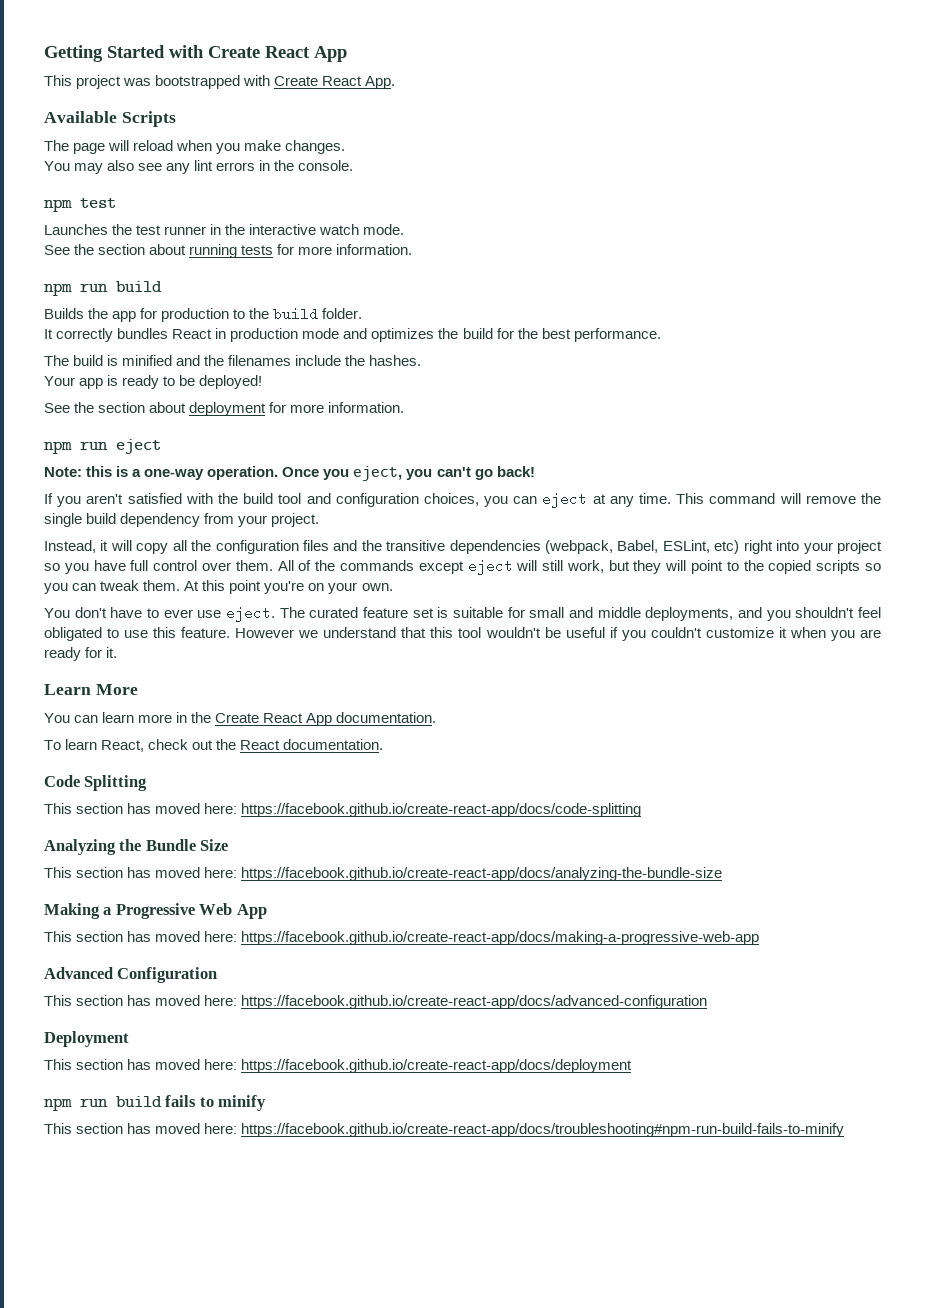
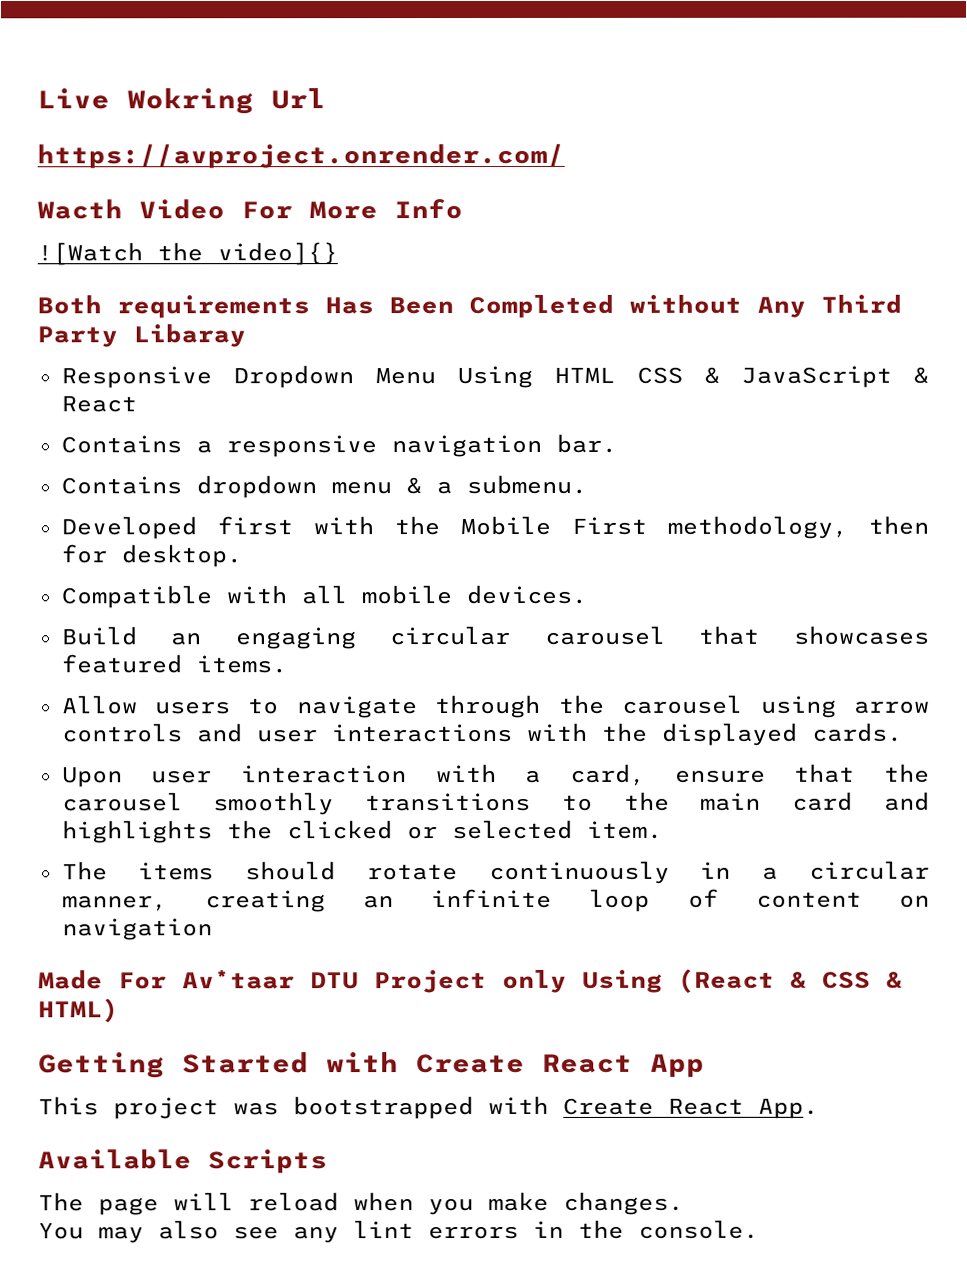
(44, 53) none -> [37,88,326,115] [37,143,565,169] [37,199,463,220] [37,242,338,266] [37,294,902,319] [37,324,246,348] [60,365,930,389] [60,395,137,413] [60,433,617,458] [60,474,587,499] [60,515,929,540] [60,544,242,568] [60,584,587,609] [60,625,930,650] [61,654,288,674] [61,694,931,719] [61,722,903,746] [61,763,931,788] [61,791,931,816] [61,819,663,844] [61,860,931,884] [61,888,931,913] [61,918,213,941] [38,968,903,994] [38,998,119,1023] Live Wokring Url // https://avproject.onrender.com/ // Wacth Video For More Info // ![Watch the video]{} // Both requirements Has Been Completed without Any Third Party Libaray // Responsive Dropdown Menu Using HTML CSS & JavaScript & React // Contains a responsive navigation bar. // Contains dropdown menu & a submenu. // Developed first with the Mobile First methodology, then for desktop. // Compatible with all mobile devices. // Build an engaging circular carousel that showcases featured items. // Allow users to navigate through the carousel using arrow controls and user interactions with the displayed cards. // Upon user interaction with a card, ensure that the carousel smoothly transitions to the main card and highlights the clicked or selected item. // The items should rotate continuously in a circular manner, creating an infinite loop of content on navigation // Made For Av*taar DTU Project only Using (React & CSS & HTML) //
[44,198,116,212] [44,224,405,235] [44,244,413,258] [44,281,162,296] [44,307,363,322] [44,328,661,342] [44,355,422,366] [44,375,263,389] [44,402,405,416] [44,439,161,454] [44,466,535,481] [44,492,881,508] [44,513,320,527] [44,540,883,554] [44,559,881,575] [44,580,393,594] [44,606,881,622] [44,627,881,641] [44,647,118,661] [44,684,138,695] [44,712,437,726] [44,739,384,752] [44,775,148,791] [44,803,642,817] [44,839,229,855] [44,867,723,881] [44,903,267,919] [44,931,760,945] [44,967,218,983] [44,995,708,1009] [44,1031,129,1047] [44,1059,633,1073] [44,1095,267,1111] [44,1123,845,1137] // npm test // Launches the test runner in the interactive watch mode. // See the section about running tests for more information. // npm run build // Builds the app for production to the build folder. // It correctly bundles React in production mode and optimizes the build for the best performance. // The build is minified and the filenames include the hashes. // Your app is ready to be deployed! // See the section about deployment for more information. // npm run eject // Note: this is a one-way operation. Once you eject, you can't go back! // If you aren't satisfied with the build tool and configuration choices, you can eject at any time. This command will remove the single build dependency from your project. // Instead, it will copy all the configuration files and the transitive dependencies (webpack, Babel, ESLint, etc) right into your project so you have full control over them. All of the commands except eject will still work, but they will point to the copied scripts so you can tweak them. At this point you're on your own. // You don't have to ever use eject. The curated feature set is suitable for small and middle deployments, and you shouldn't feel obligated to use this feature. However we understand that this tool wouldn't be useful if you couldn't customize it when you are ready for it. // Learn More // You can learn more in the Create React App documentation. // To learn React, check out the React documentation. // Code Splitting // This section has moved here: https://facebook.github.io/create-react-app/docs/code-splitting // Analyzing the Bundle Size // This section has moved here: https://facebook.github.io/create-react-app/docs/analyzing-the-bundle-size // Making a Progressive Web App // This section has moved here: https://facebook.github.io/create-react-app/docs/making-a-progressive-web-app // Advanced Configuration // This section has moved here: https://facebook.github.io/create-react-app/docs/advanced-configuration // Deployment // This section has moved here: https://facebook.github.io/create-react-app/docs/deployment // npm run build fails to minify // This section has moved here: https://facebook.github.io/create-react-app/docs/troubleshooting#npm-run-build-fails-to-minify -> (759, 1229) none

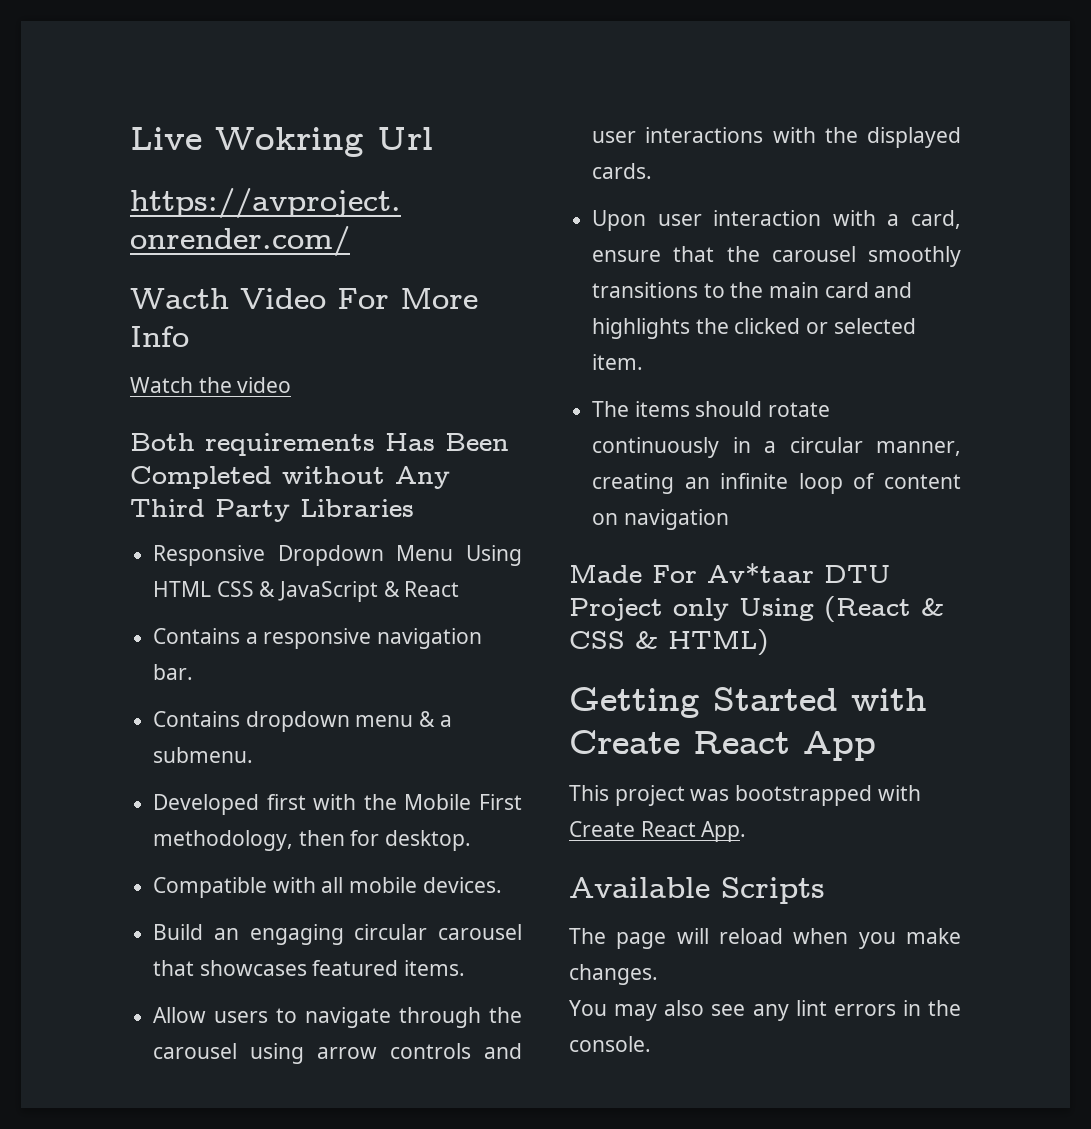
[37,242,338,266] ![Watch the video]{} -> [130,377,292,393] Watch the video
[133,324,246,348] Libaray -> [300,499,414,517] Libraries

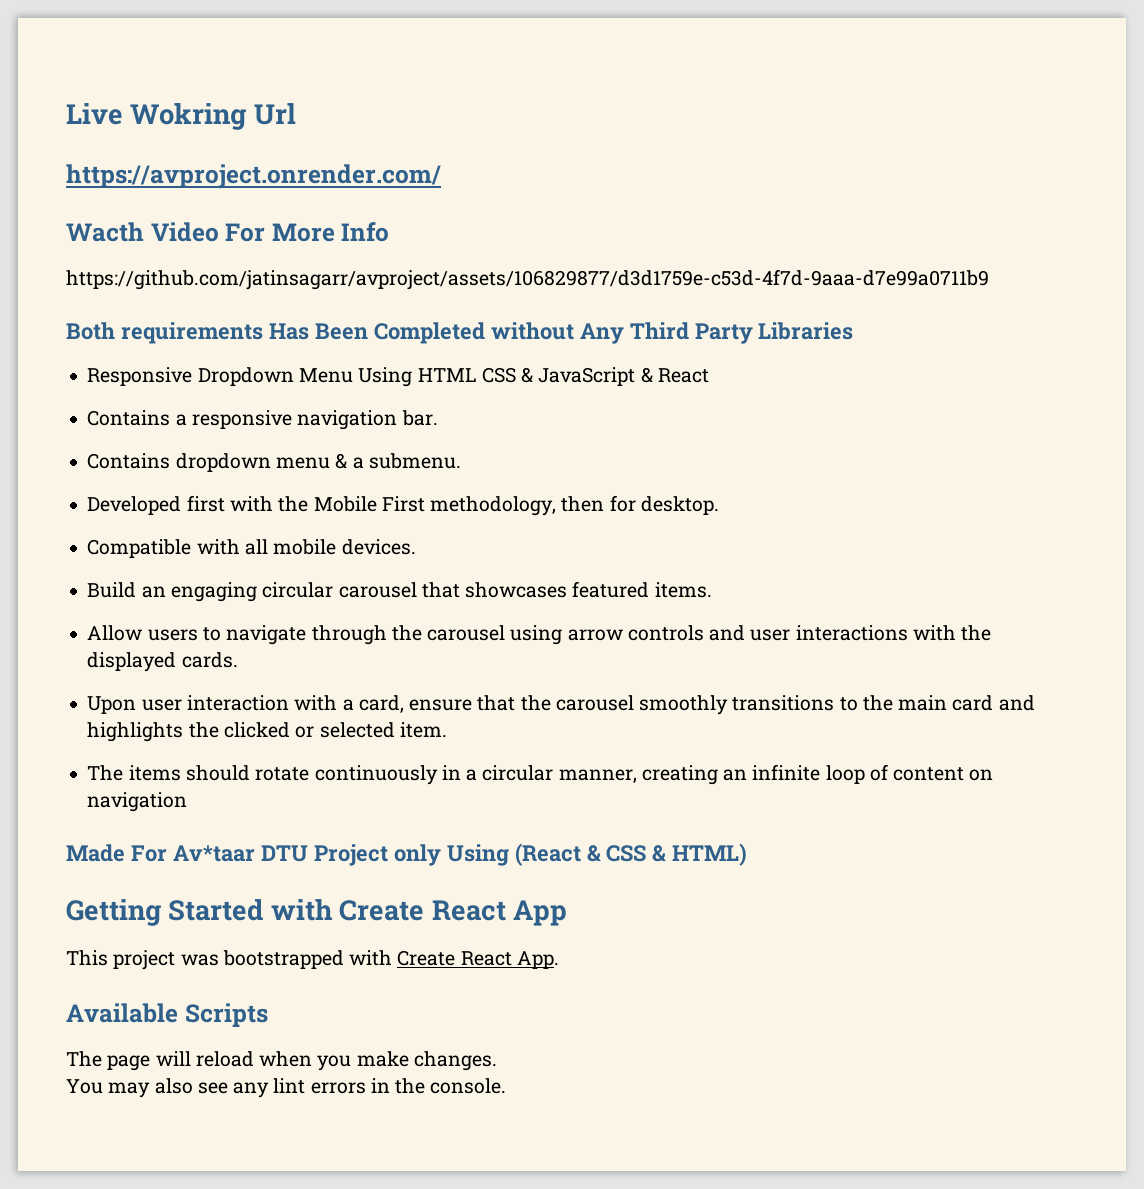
[130,377,292,393] Watch the video -> [66,269,989,290] https://github.com/jatinsagarr/avproject/assets/106829877/d3d1759e-c53d-4f7d-9aaa-d7e99a0711b9

